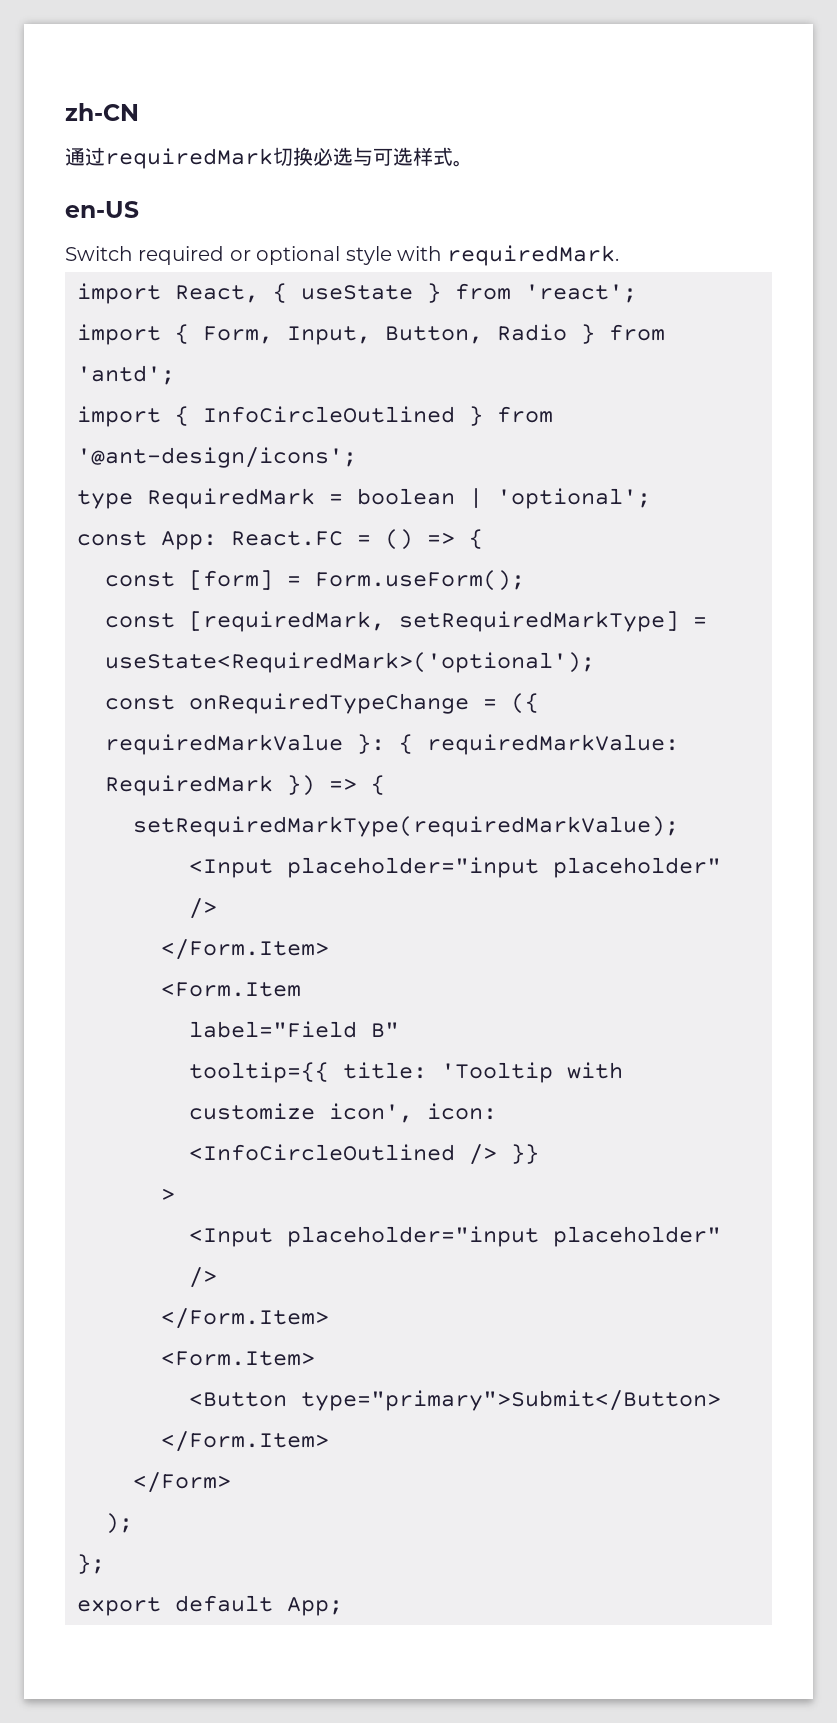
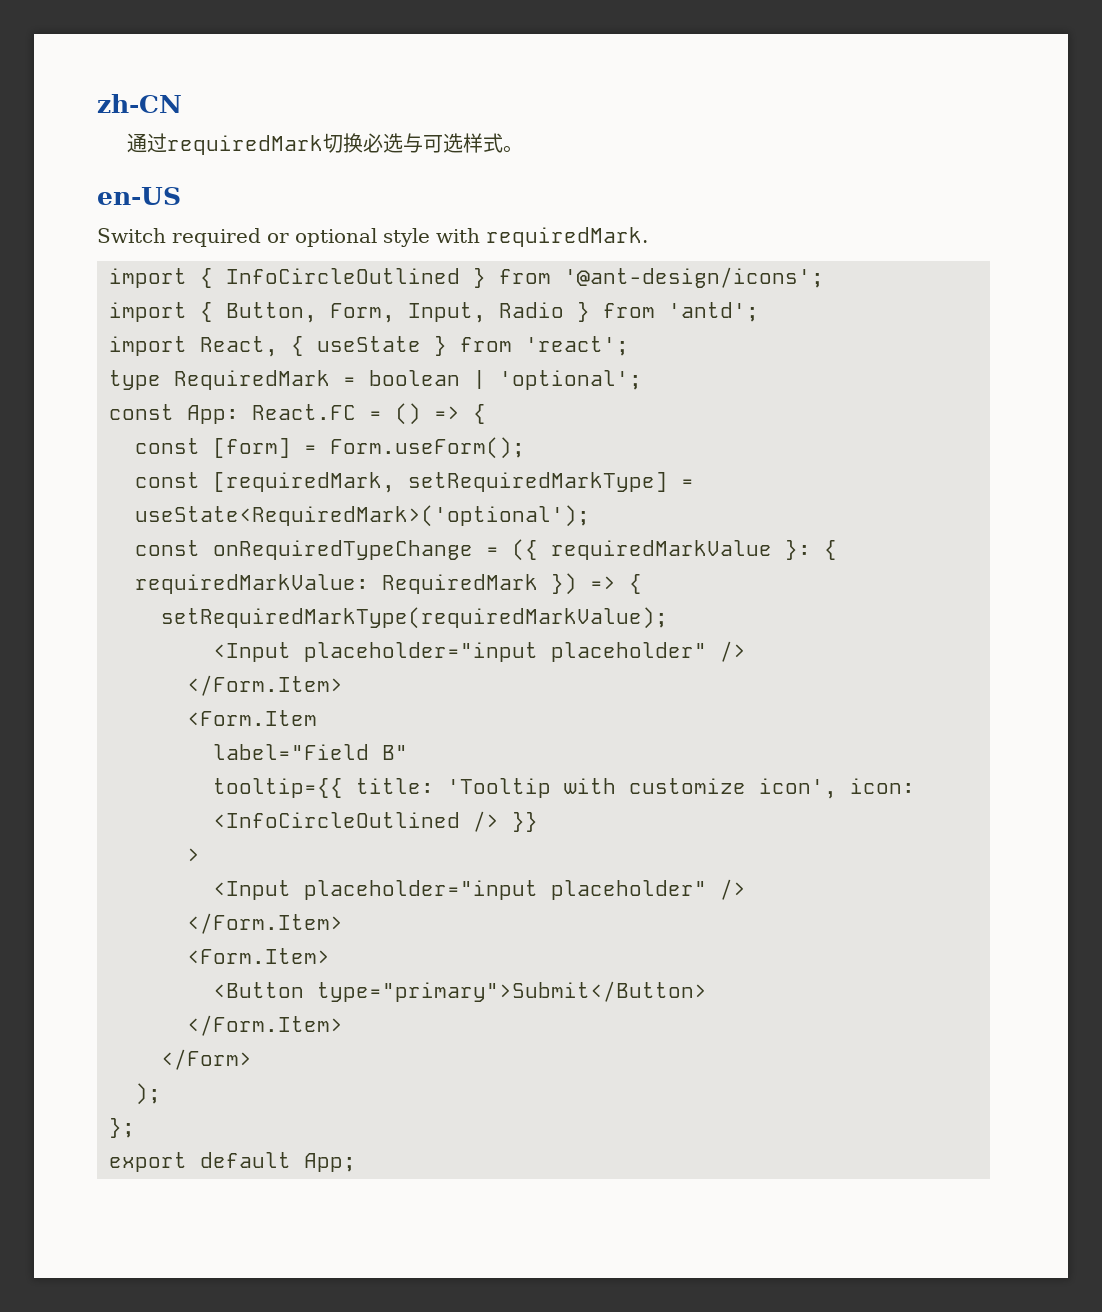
(620, 255) none -> [109,267,824,288] [109,302,759,323] // import { InfoCircleOutlined } from '@ant-design/icons'; // import { Button, Form, Input, Radio } from 'antd';
[77,324,665,345] [77,365,175,385] [77,406,553,427] [77,447,357,468] // import { Form, Input, Button, Radio } from 'antd'; // import { InfoCircleOutlined } from '@ant-design/icons'; -> (629, 346) none

